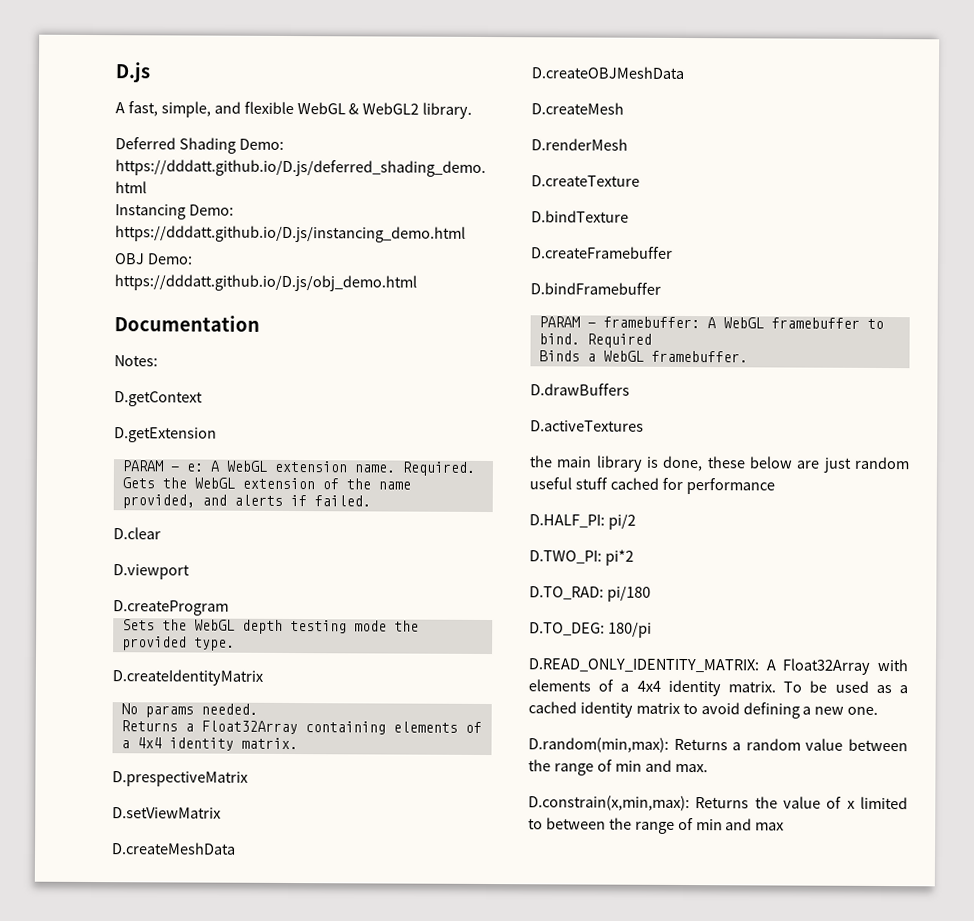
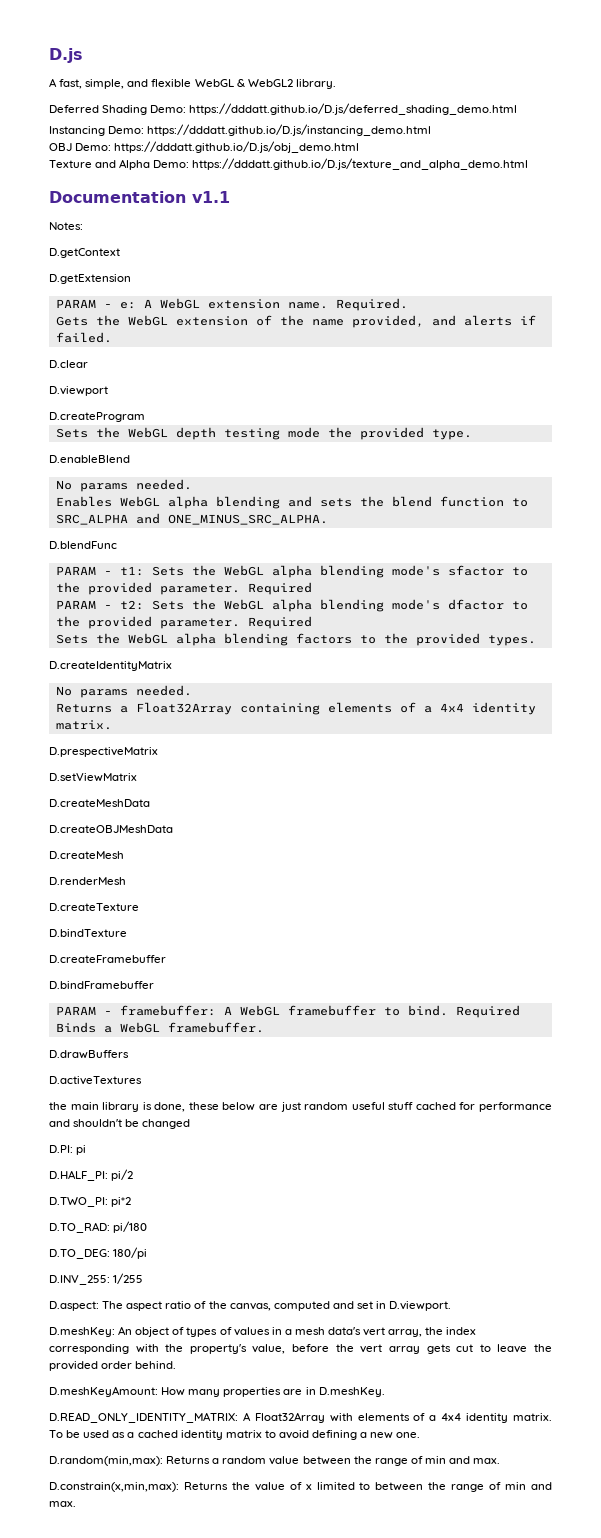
(417, 283) none -> [49,158,529,170] // Texture and Alpha Demo: https://dddatt.github.io/D.js/texture_and_alpha_demo.html
(260, 323) none -> [192,191,230,203] v1.1
(235, 644) none -> [49,455,130,463] [55,479,192,492] [55,496,528,509] [55,513,328,525] [49,541,117,549] [55,565,528,578] [55,582,312,595] [55,599,528,612] [55,616,312,629] [55,633,536,646] // D.enableBlend // No params needed. // Enables WebGL alpha blending and sets the blend function to SRC_ALPHA and ONE_MINUS_SRC_ALPHA. // D.blendFunc // PARAM - t1: Sets the WebGL alpha blending mode's sfactor to the provided parameter. Required // PARAM - t2: Sets the WebGL alpha blending mode's dfactor to the provided parameter. Required // Sets the WebGL alpha blending factors to the provided types.
(775, 486) none -> [49,1119,191,1129] [49,1145,87,1155] and shouldn't be changed // D.PI: pi
(652, 629) none -> [49,1273,144,1285] [49,1301,452,1311] [49,1326,477,1337] [49,1344,553,1354] [49,1361,177,1371] [49,1386,385,1397] // D.INV_255: 1/255 // D.aspect: The aspect ratio of the canvas, computed and set in D.viewport. // D.meshKey: An object of types of values in a mesh data's vert array, the index corresponding with the property's value, before the vert array gets cut to leave the provided order behind. // D.meshKeyAmount: How many properties are in D.meshKey.
[755,822,785,831] max -> [49,1501,76,1507] max.

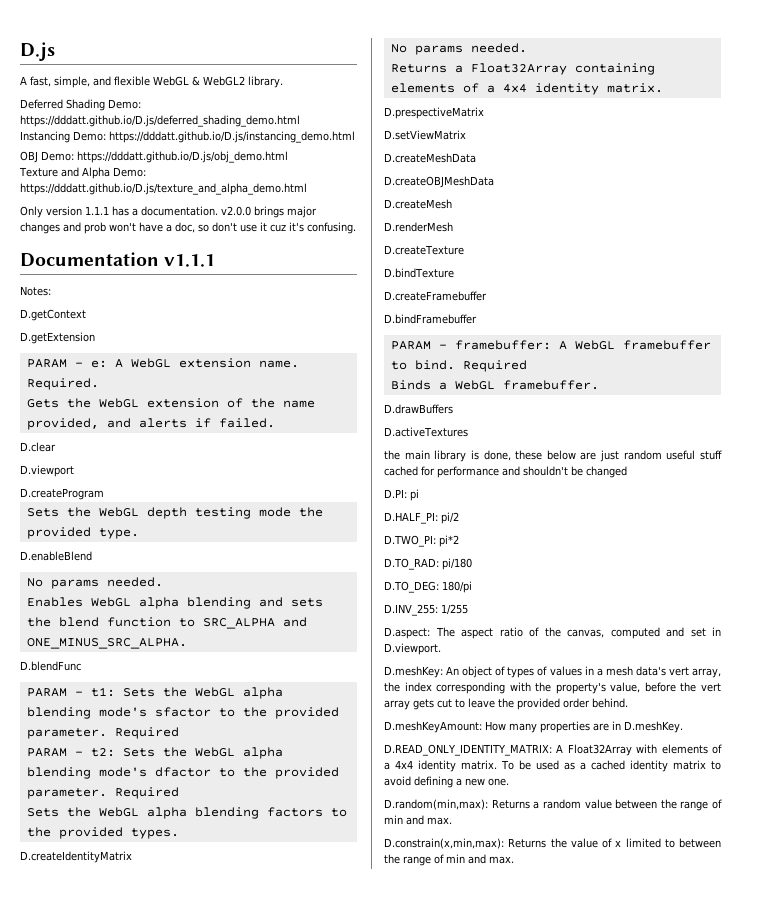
(529, 164) none -> [20,206,317,218] [20,222,356,234] // Only version 1.1.1 has a documentation. v2.0.0 brings major changes and prob won't have a doc, so don't use it cuz it's confusing.
[192,191,230,203] v1.1 -> [164,254,216,267] v1.1.1

